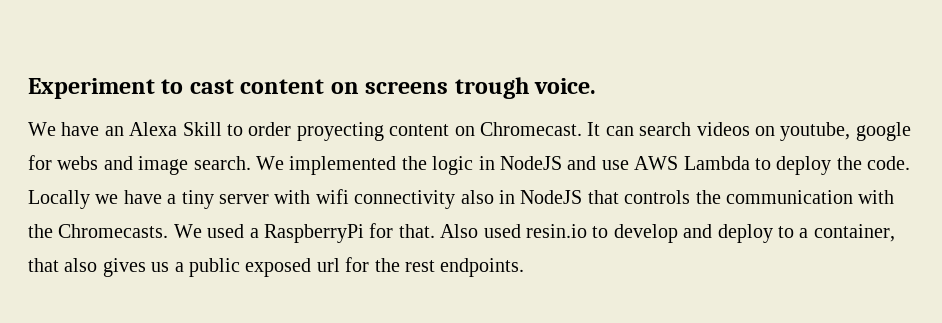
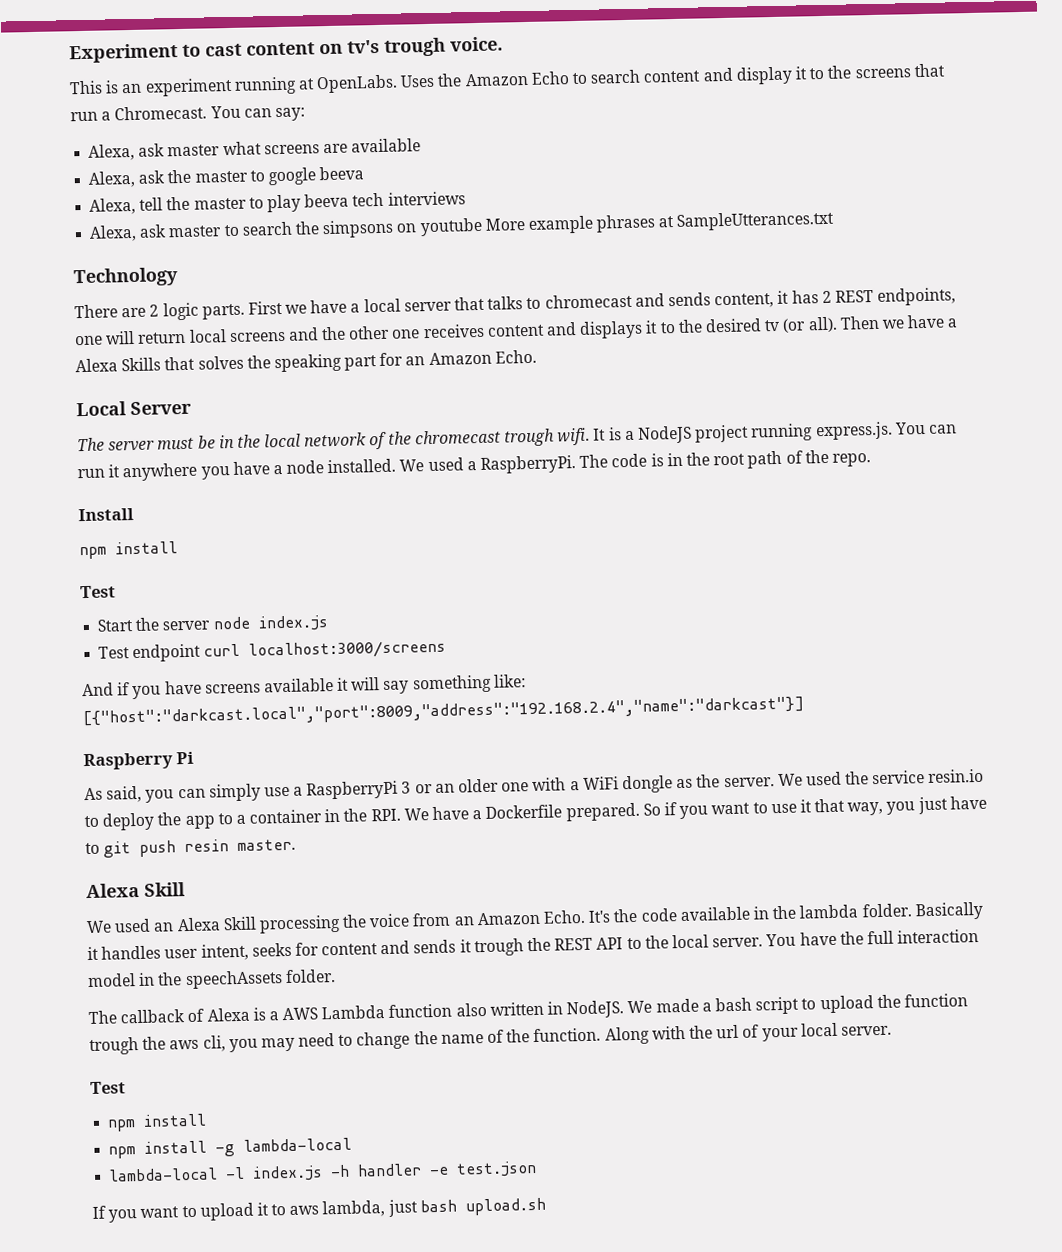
[365,81,449,94] screens -> [347,39,380,54] tv's
[28,122,911,141] [28,155,911,175] [28,189,895,209] [28,223,895,243] [28,257,525,277] We have an Alexa Skill to order proyecting content on Chromecast. It can search videos on youtube, google for webs and image search. We implemented the logic in NodeJS and use AWS Lambda to deploy the code. Locally we have a tiny server with wifi connectivity also in NodeJS that controls the communication with the Chromecasts. We used a RaspberryPi for that. Also used resin.io to develop and deploy to a container, that also gives us a public exposed url for the rest endpoints. -> [69,63,945,97] [70,105,305,122] [88,138,422,161] [88,166,365,188] [89,191,466,215] [89,210,836,242] [73,267,179,288] [74,287,957,321] [75,314,959,346] [75,349,537,373] [76,400,192,417] [77,421,957,452] [77,449,871,482] [78,508,134,522] [79,541,178,560] [80,585,116,599] [97,615,329,632] [98,639,447,663] [82,674,526,700] [82,696,804,728] [83,751,195,771] [84,768,985,803] [84,795,987,831] [85,838,297,858] [86,882,186,899] [86,901,984,934] [87,928,980,961] [87,969,336,990] [88,993,968,1025] [89,1022,892,1056] [90,1081,126,1095] [107,1113,208,1132] [108,1137,353,1159] [108,1160,538,1182] [92,1197,546,1223] This is an experiment running at OpenLabs. Uses the Amazon Echo to search content and display it to the screens that run a Chromecast. You can say: // Alexa, ask master what screens are available // Alexa, ask the master to google beeva // Alexa, tell the master to play beeva tech interviews // Alexa, ask master to search the simpsons on youtube More example phrases at SampleUtterances.txt // Technology // There are 2 logic parts. First we have a local server that talks to chromecast and sends content, it has 2 REST endpoints, one will return local screens and the other one receives content and displays it to the desired tv (or all). Then we have a Alexa Skills that solves the speaking part for an Amazon Echo. // Local Server // The server must be in the local network of the chromecast trough wifi. It is a NodeJS project running express.js. You can run it anywhere you have a node installed. We used a RaspberryPi. The code is in the root path of the repo. // Install // npm install // Test // Start the server node index.js // Test endpoint curl localhost:3000/screens // And if you have screens available it will say something like: [{"host":"darkcast.local","port":8009,"address":"192.168.2.4","name":"darkcast"}] // Raspberry Pi // As said, you can simply use a RaspberryPi 3 or an older one with a WiFi dongle as the server. We used the service resin.io to deploy the app to a container in the RPI. We have a Dockerfile prepared. So if you want to use it that way, you just have to git push resin master. // Alexa Skill // We used an Alexa Skill processing the voice from an Amazon Echo. It's the code available in the lambda folder. Basically it handles user intent, seeks for content and sends it trough the REST API to the local server. You have the full interaction model in the speechAssets folder. // The callback of Alexa is a AWS Lambda function also written in NodeJS. We made a bash script to upload the function trough the aws cli, you may need to change the name of the function. Along with the url of your local server. // Test // npm install // npm install -g lambda-local // lambda-local -l index.js -h handler -e test.json // If you want to upload it to aws lambda, just bash upload.sh

